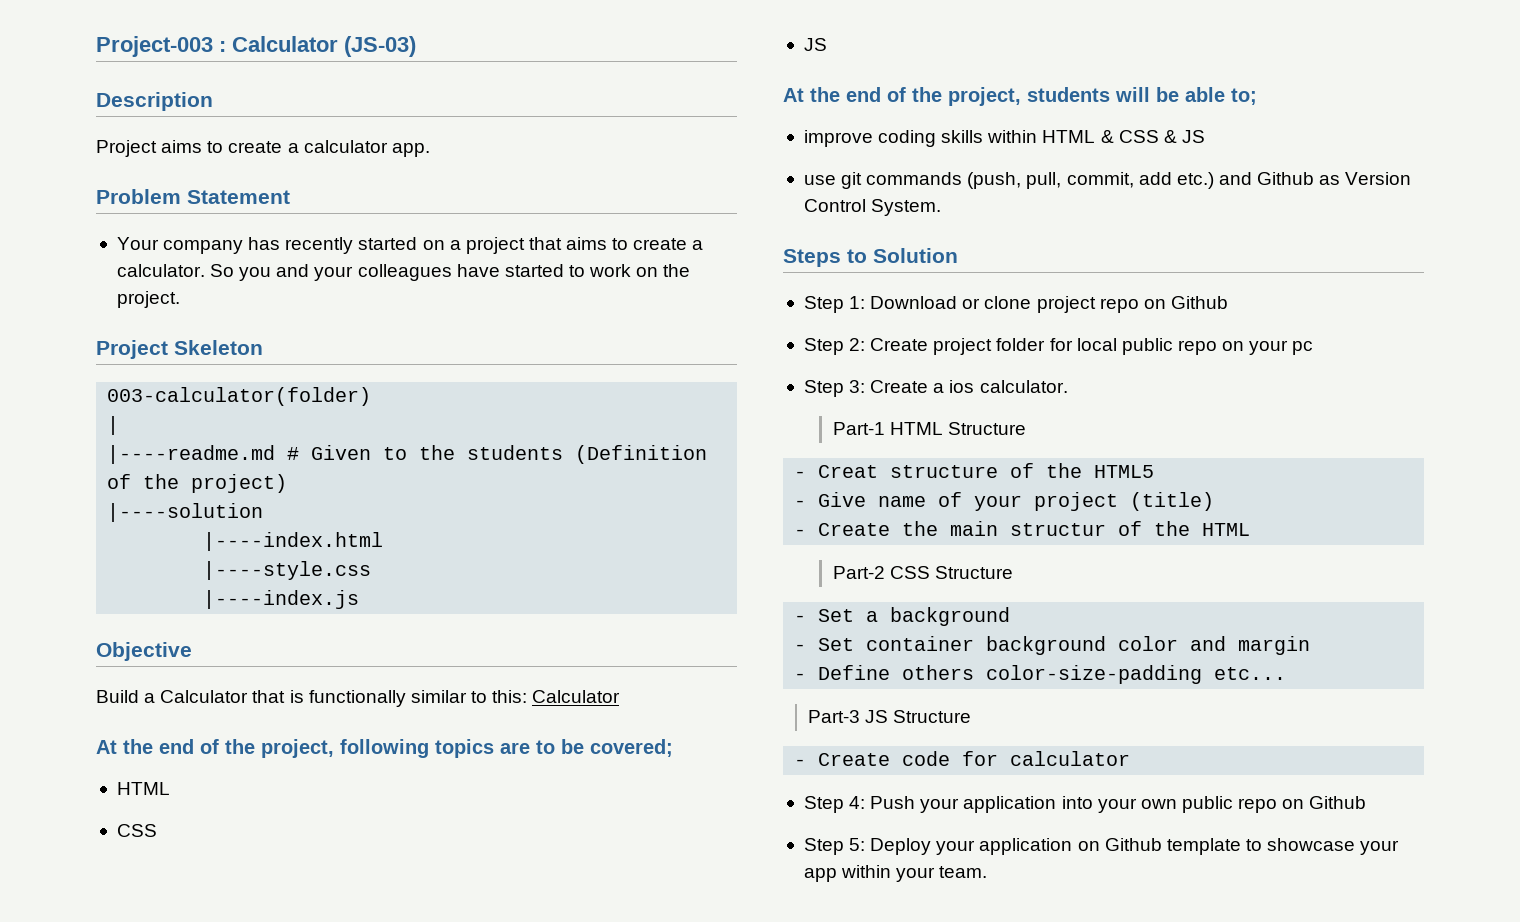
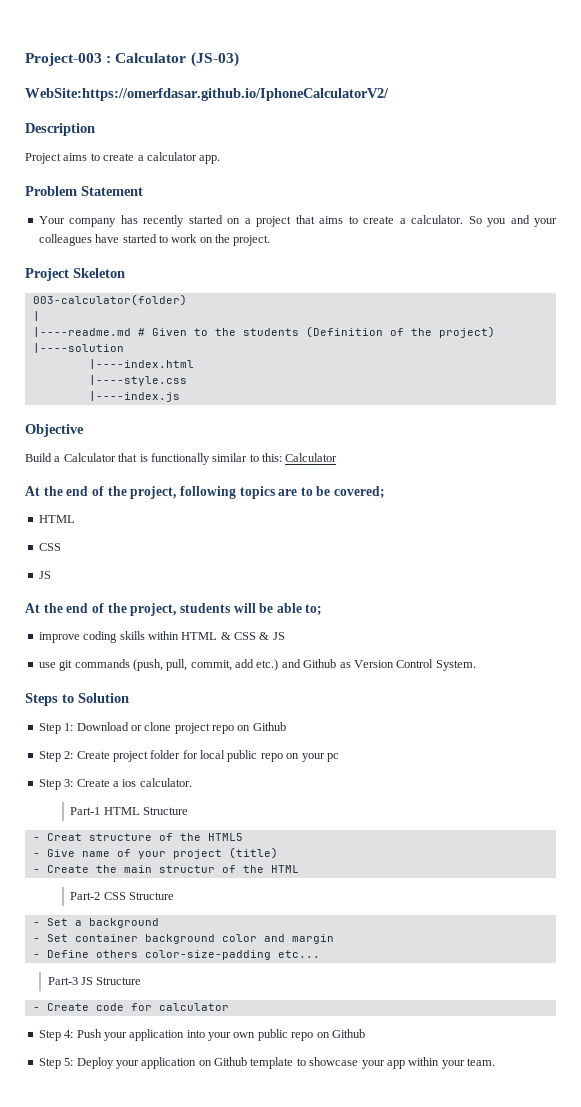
(416, 46) none -> [25,88,389,101] // WebSite:https://omerfdasar.github.io/IphoneCalculatorV2/

